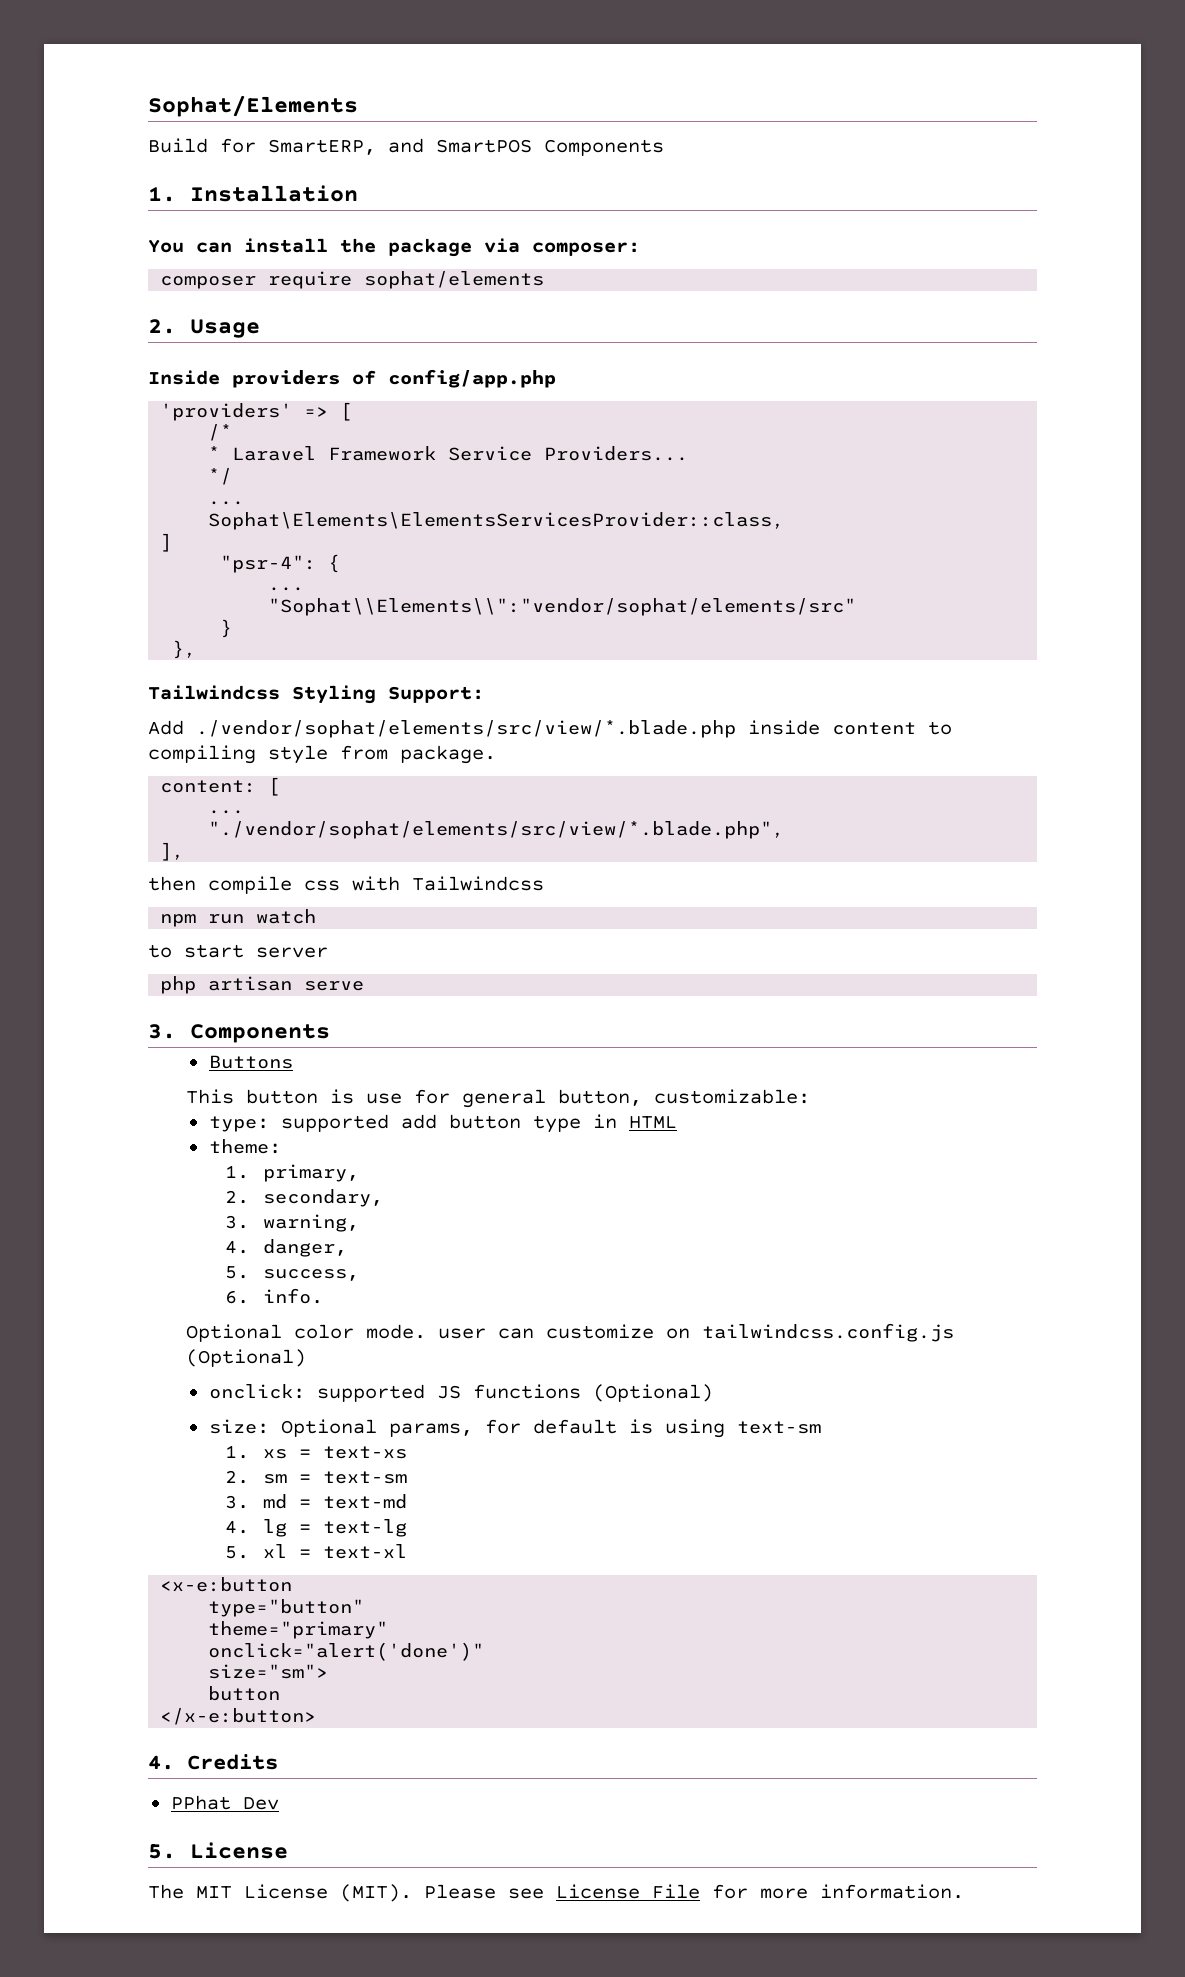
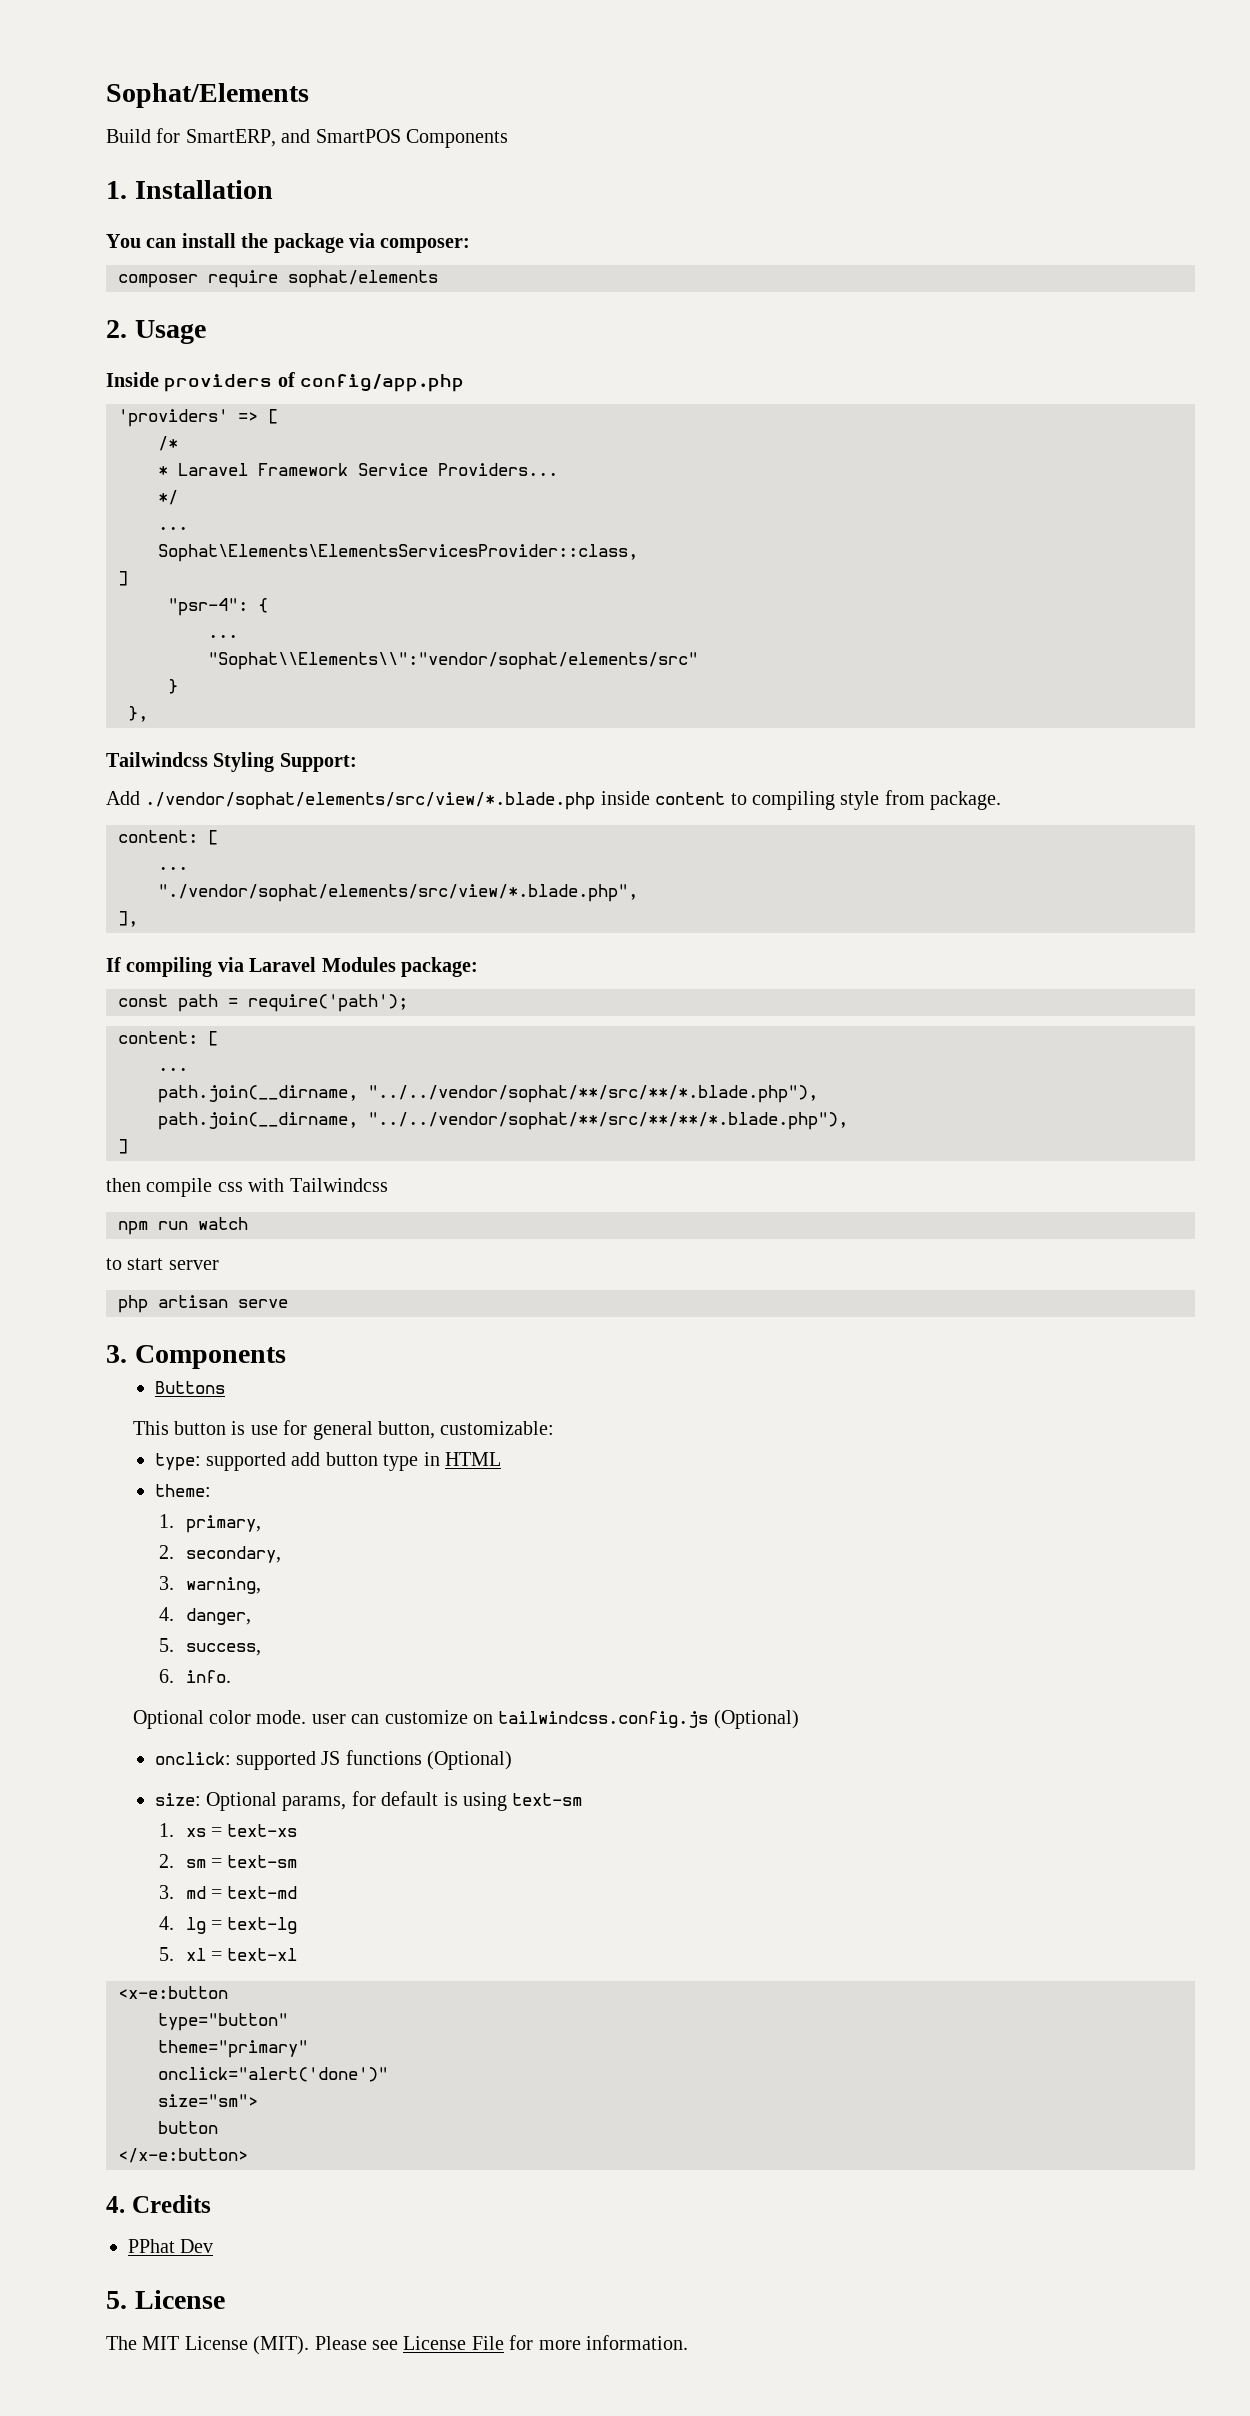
(185, 851) none -> [106,957,478,977] [118,994,408,1012] [118,1031,218,1046] [158,1067,188,1071] [158,1085,818,1103] [158,1112,848,1130] [118,1139,128,1154] // If compiling via Laravel Modules package: // const path = require('path'); // content: [ // ... // path.join(__dirname, "../../vendor/sophat/**/src/**/*.blade.php"), // path.join(__dirname, "../../vendor/sophat/**/src/**/**/*.blade.php"), // ]

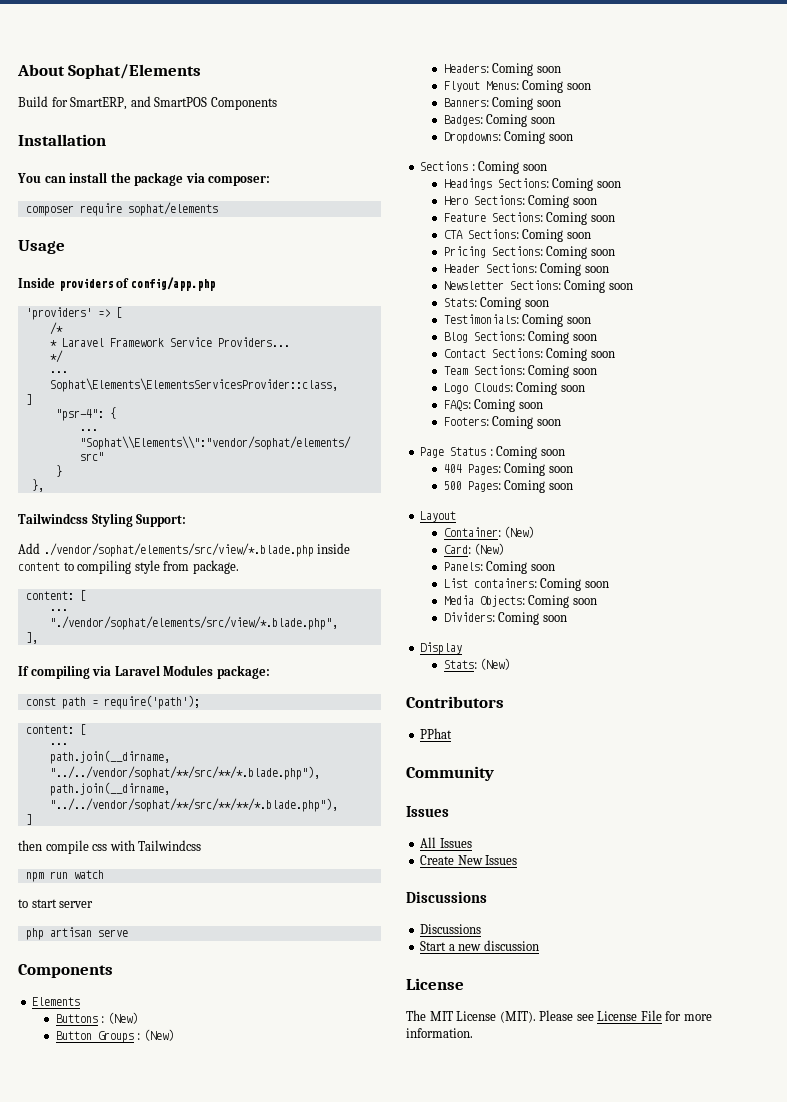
(106, 95) none -> [17,64,65,76] About
[106,181,127,199] 1. -> (277, 103) none
[106,320,127,338] 2. -> (218, 209) none
[106,1345,286,1369] 3. Components -> [18,964,113,978] [32,997,81,1006] Components // Elements
[132,1420,555,1440] [154,1452,501,1471] [154,1484,211,1497] [159,1514,261,1533] [159,1545,281,1563] [159,1576,261,1594] [159,1607,251,1625] [159,1638,261,1656] [159,1669,231,1683] [132,1710,799,1729] [154,1750,513,1770] [154,1791,583,1811] [159,1823,298,1837] [159,1854,298,1868] [159,1885,298,1899] [159,1916,298,1934] [159,1947,298,1961] [118,1986,228,1999] [158,2013,288,2031] [158,2040,308,2058] [158,2067,388,2082] [158,2094,258,2107] [158,2121,218,2134] [118,2148,248,2163] [106,2195,211,2213] [128,2239,214,2253] [106,2291,127,2309] // This button is use for general button, customizable: // type: supported add button type in HTML // theme: // 1. primary, // 2. secondary, // 3. warning, // 4. danger, // 5. success, // 6. info. // Optional color mode. user can customize on tailwindcss.config.js (Optional) // onclick: supported JS functions (Optional) // size: Optional params, for default is using text-sm // 1. xs = text-xs // 2. sm = text-sm // 3. md = text-md // 4. lg = text-lg // 5. xl = text-xl // <x-e:button // type="button" // theme="primary" // onclick="alert('done')" // size="sm"> // button // </x-e:button> // 4. Credits // PPhat Dev // 5. -> [101,1012,138,1024] [55,1029,174,1043] [443,63,561,76] [443,80,591,93] [443,97,561,110] [443,114,555,127] [443,131,573,144] [420,161,547,174] [443,178,621,191] [443,195,597,208] [443,212,615,225] [443,229,591,242] [443,246,615,259] [443,263,609,276] [443,280,633,293] [443,297,549,310] [443,314,591,327] [443,331,597,344] [443,348,615,361] [443,365,597,378] [443,382,585,395] [443,399,543,412] [443,416,561,429] [420,446,565,459] [443,463,573,476] [443,480,573,493] [420,511,457,522] [443,526,535,538] [443,543,505,555] [443,561,555,574] [443,578,609,591] [443,595,597,608] [443,612,567,625] [420,642,463,655] [443,658,511,670] [406,696,504,708] [420,728,453,739] [406,766,494,781] [406,806,449,817] [420,837,472,848] [420,855,518,865] [406,891,487,903] [420,924,482,934] [420,940,539,951] : (New) // Button Groups : (New) // Headers: Coming soon // Flyout Menus: Coming soon // Banners: Coming soon // Badges: Coming soon // Dropdowns: Coming soon // Sections : Coming soon // Headings Sections: Coming soon // Hero Sections: Coming soon // Feature Sections: Coming soon // CTA Sections: Coming soon // Pricing Sections: Coming soon // Header Sections: Coming soon // Newsletter Sections: Coming soon // Stats: Coming soon // Testimonials: Coming soon // Blog Sections: Coming soon // Contact Sections: Coming soon // Team Sections: Coming soon // Logo Clouds: Coming soon // FAQs: Coming soon // Footers: Coming soon // Page Status : Coming soon // 404 Pages: Coming soon // 500 Pages: Coming soon // Layout // Container: (New) // Card: (New) // Panels: Coming soon // List containers: Coming soon // Media Objects: Coming soon // Dividers: Coming soon // Display // Stats: (New) // Contributors // PPhat // Community // Issues // All Issues // Create New Issues // Discussions // Discussions // Start a new discussion //

